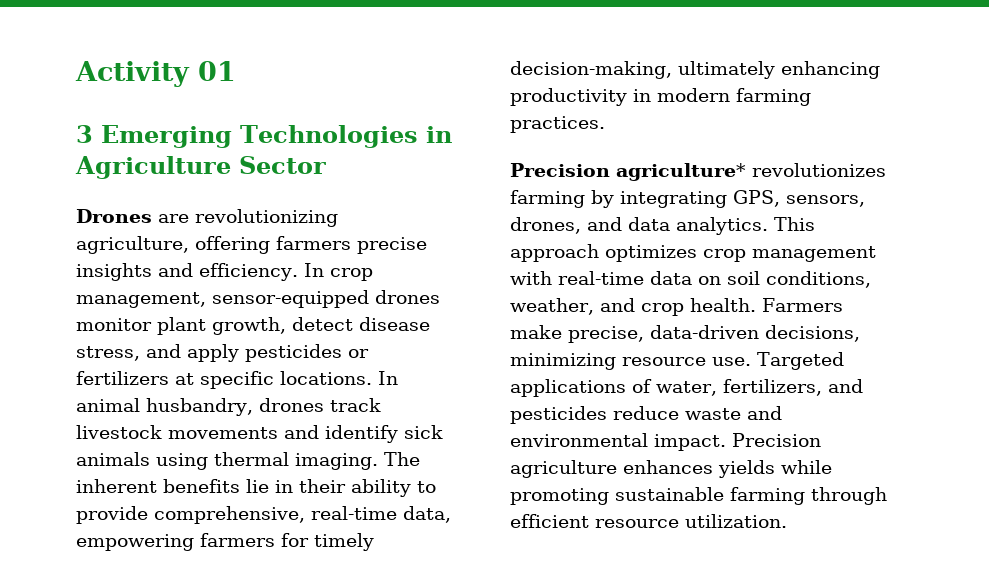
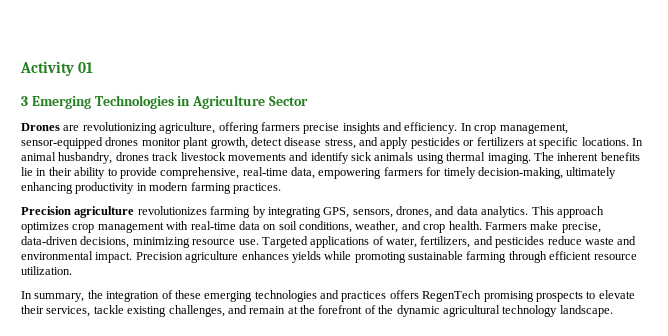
[616,163,746,181] agriculture* -> [74,206,135,218] agriculture
(787, 521) none -> [21,290,635,302] [21,305,613,317] // In summary, the integration of these emerging technologies and practices offers RegenTech promising prospects to elevate their services, tackle existing challenges, and remain at the forefront of the dynamic agricultural technology landscape.

